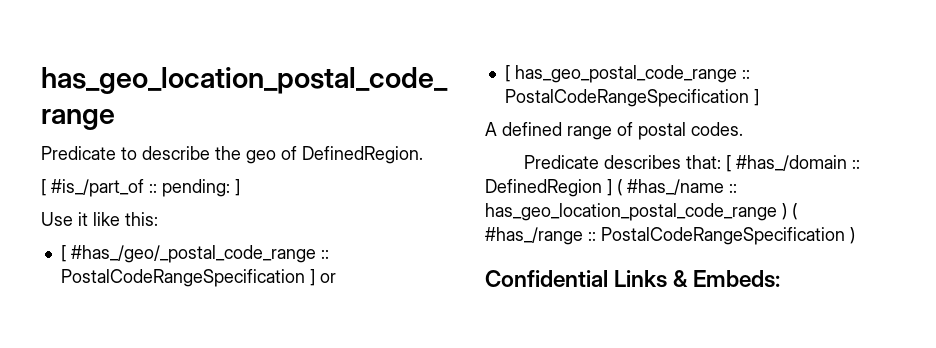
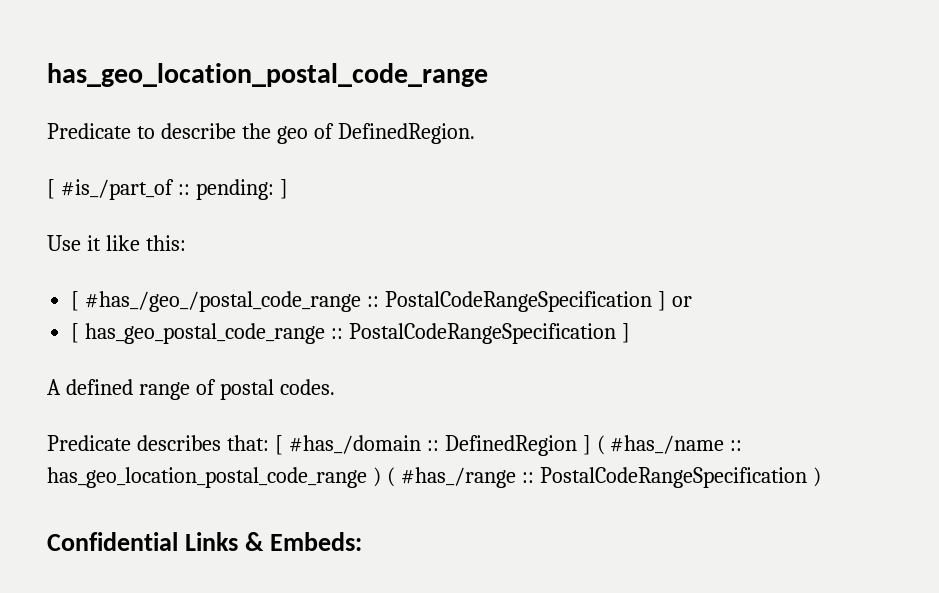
[70,245,316,263] #has_/geo/_postal_code_range -> [85,291,362,312] #has_/geo_/postal_code_range

